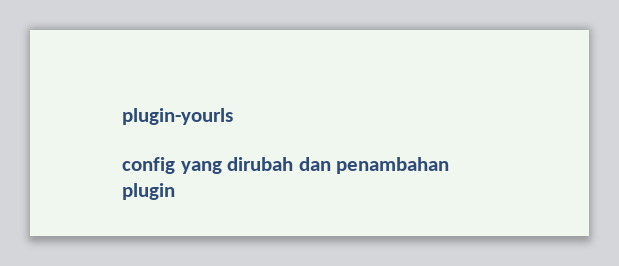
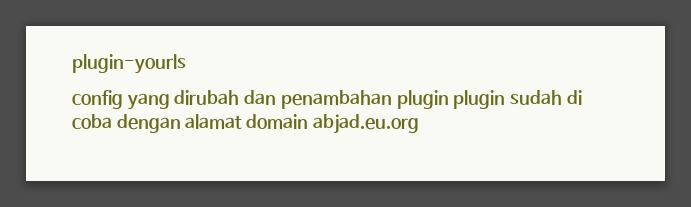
(175, 191) none -> [453,90,582,109] [72,114,419,134] plugin sudah di coba dengan alamat domain abjad.eu.org

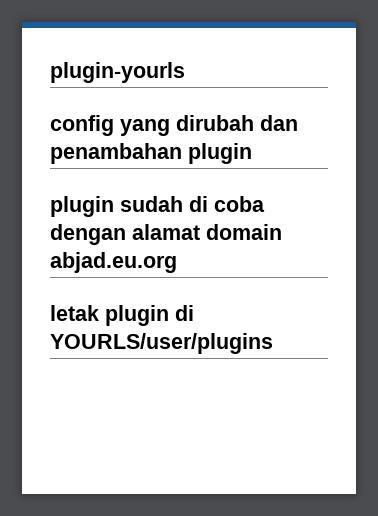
(449, 99) none -> (252, 153) //
(419, 124) none -> [50,305,194,326] [50,333,273,354] // letak plugin di YOURLS/user/plugins

